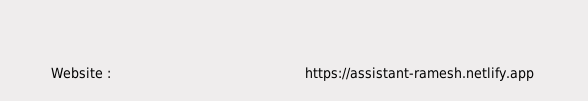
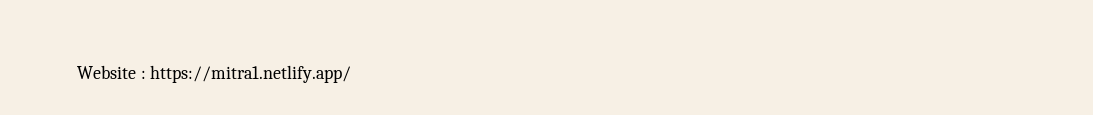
[305,67,534,81] https://assistant-ramesh.netlify.app -> [150,65,352,83] https://mitra1.netlify.app/

